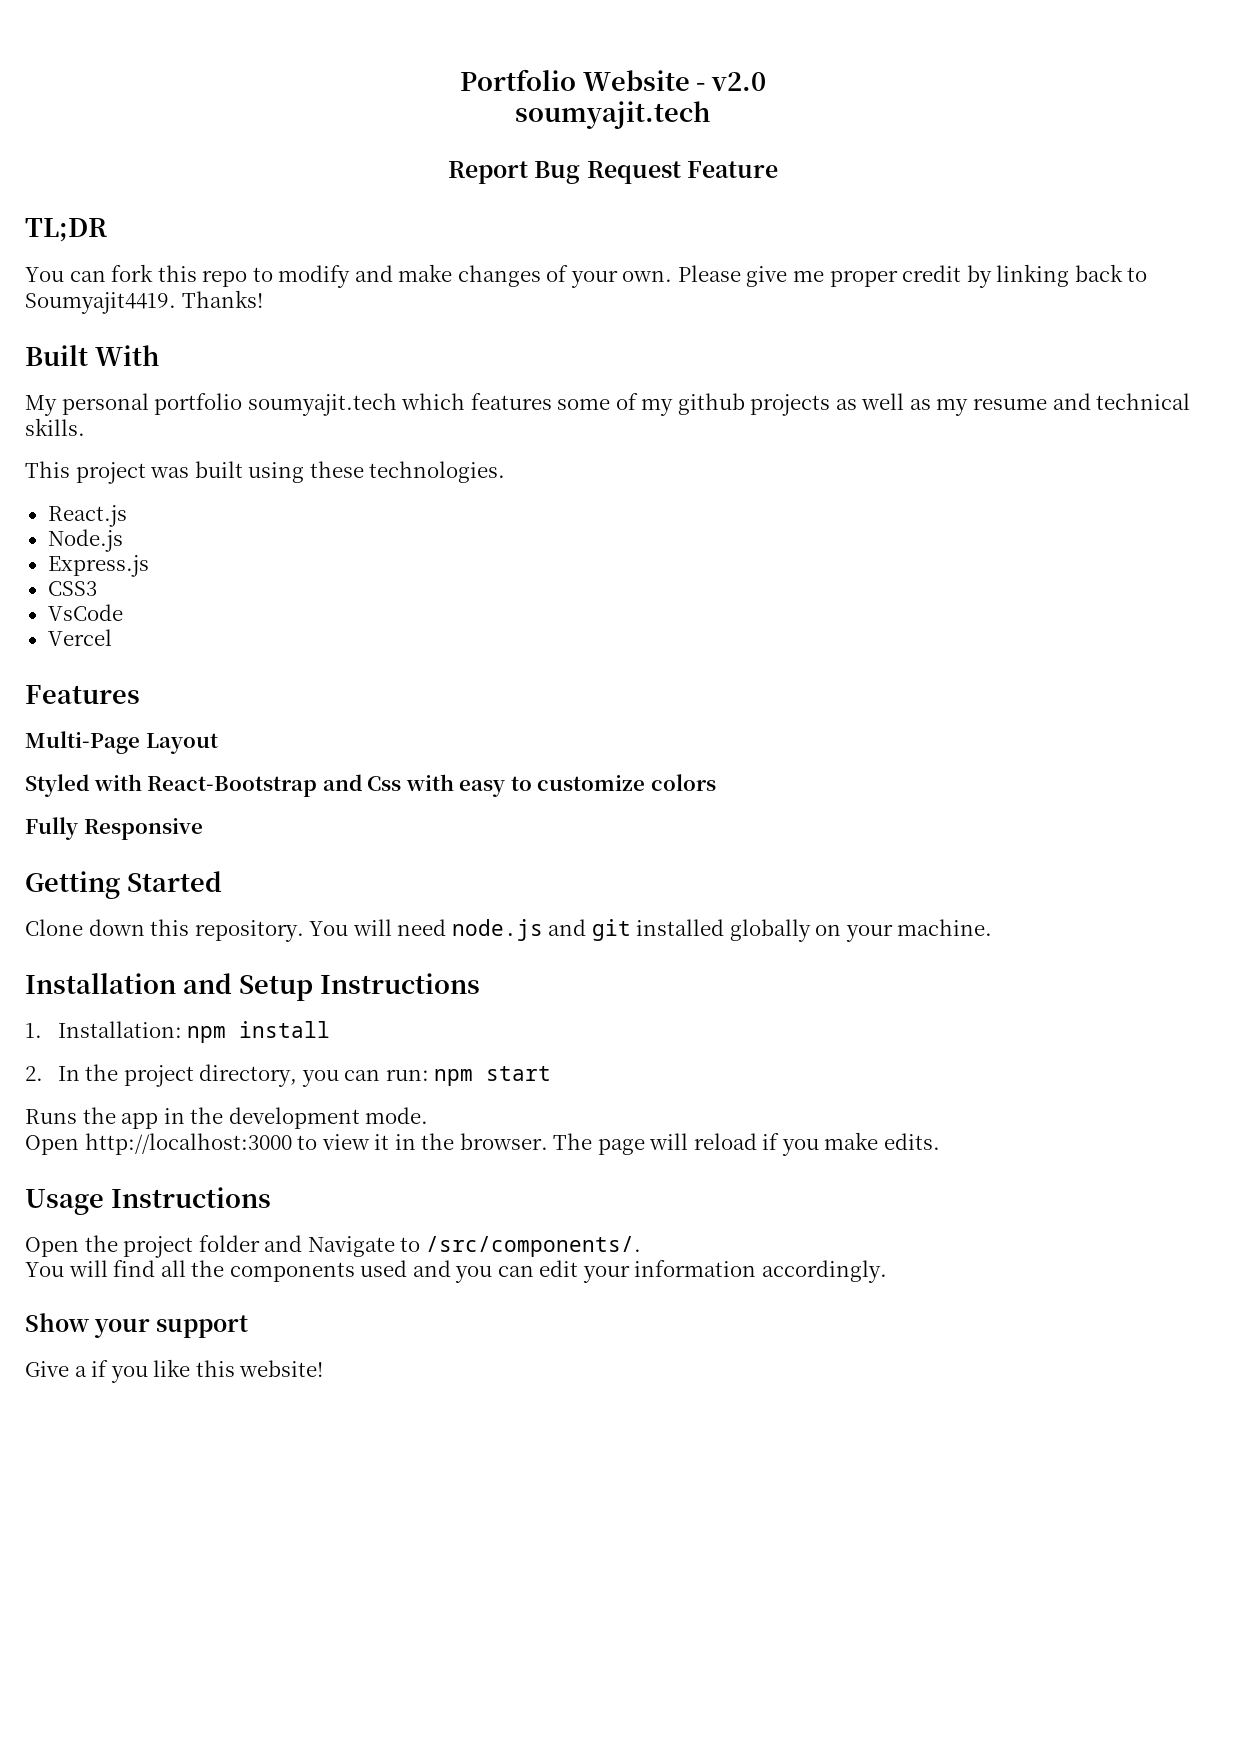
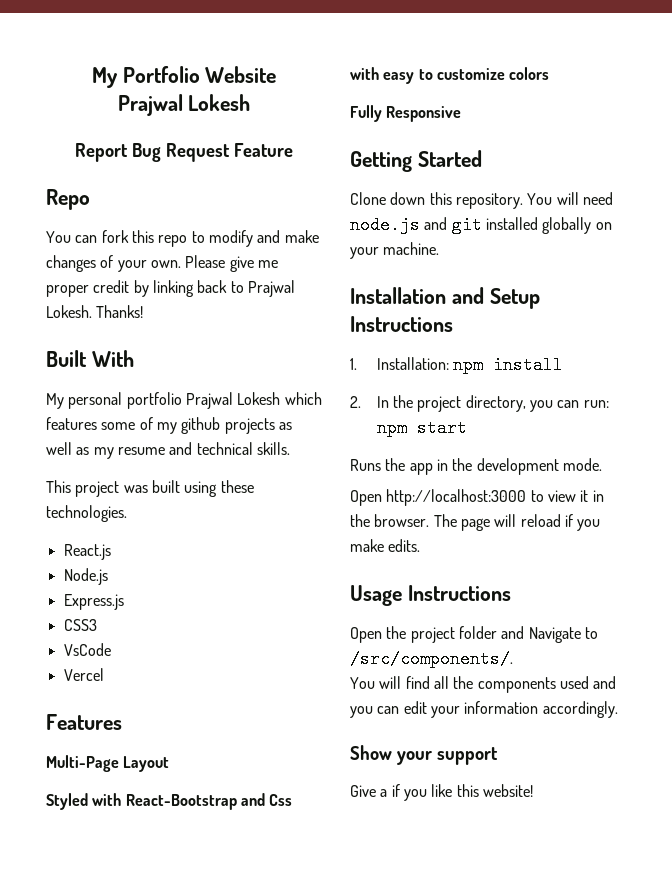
(459, 80) none -> [91,67,118,88] My
[696,72,767,91] [515,101,711,129] - v2.0 // soumyajit.tech -> [117,94,251,116] // Prajwal Lokesh
[25,218,107,242] TL;DR -> [46,189,90,210] Repo
[25,292,176,314] Soumyajit4419. -> [247,280,295,297] [46,305,92,318] Prajwal Lokesh.
[247,393,397,416] soumyajit.tech -> [185,392,281,409] Prajwal Lokesh

